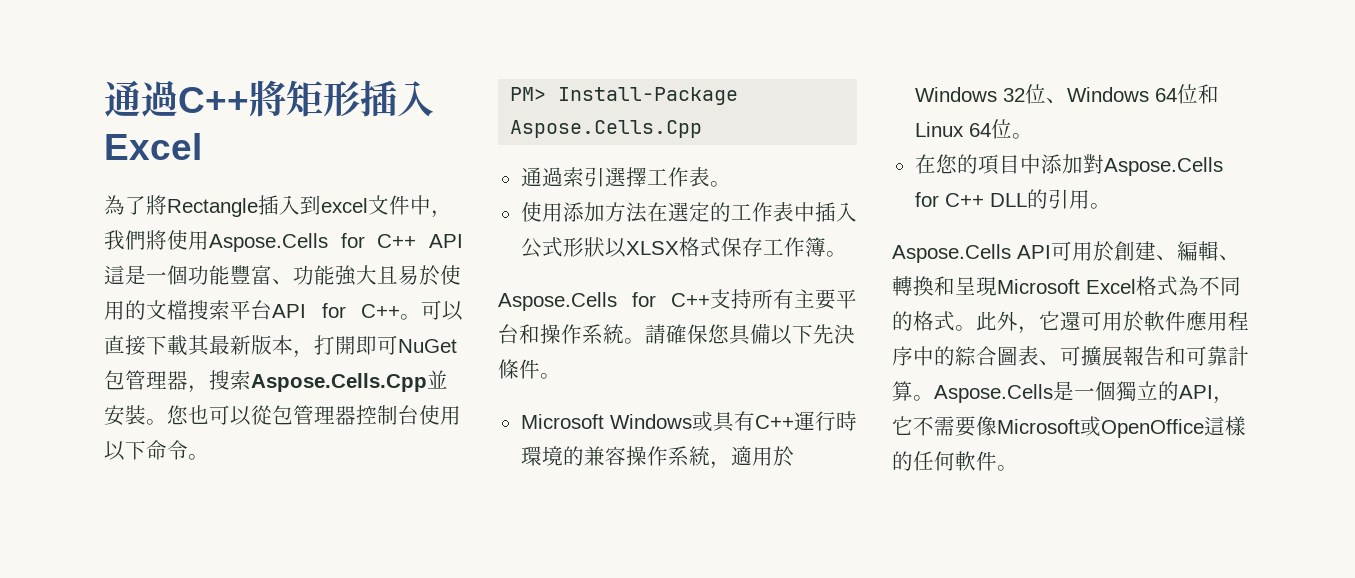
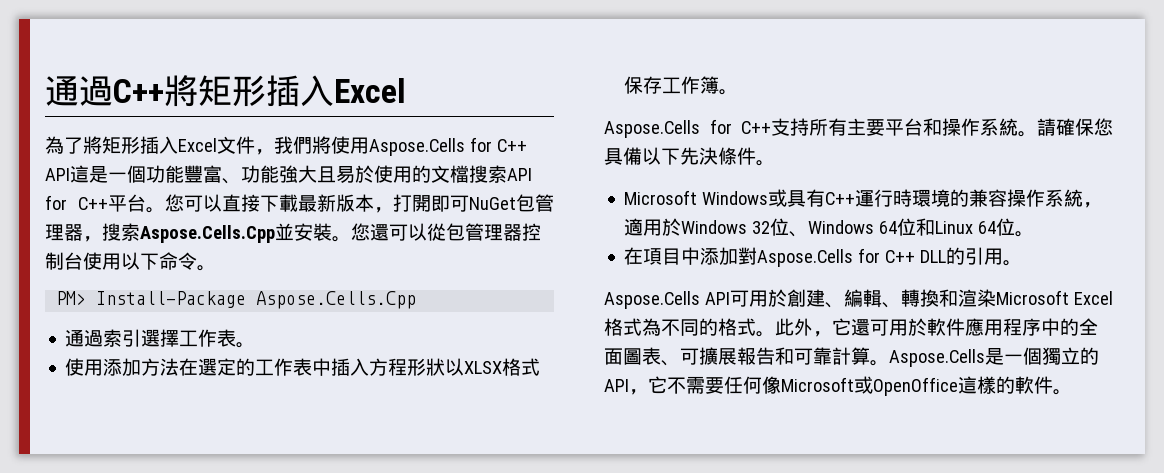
[167,195,431,217] Rectangle插入到excel文件中 -> [102,136,255,154] 矩形插入Excel文件
[230,300,272,320] 平台 -> (507, 174) none
[400,314,421,320] 。 -> [108,194,184,213] 平台。您
[188,335,210,356] 其 -> (298, 203) none
[188,405,209,424] 也 -> [370,224,389,241] 還
[520,237,563,258] 公式 -> [369,358,408,376] 方程
[935,154,978,174] 您的 -> (644, 256) none
[955,277,997,296] 呈現 -> [958,289,996,307] 渲染
[955,346,997,366] 綜合 -> [1079,318,1098,335] [604,348,623,365] 全面
(976, 426) none -> [724,376,762,394] 任何
[913,451,955,471] 任何 -> (1015, 385) none

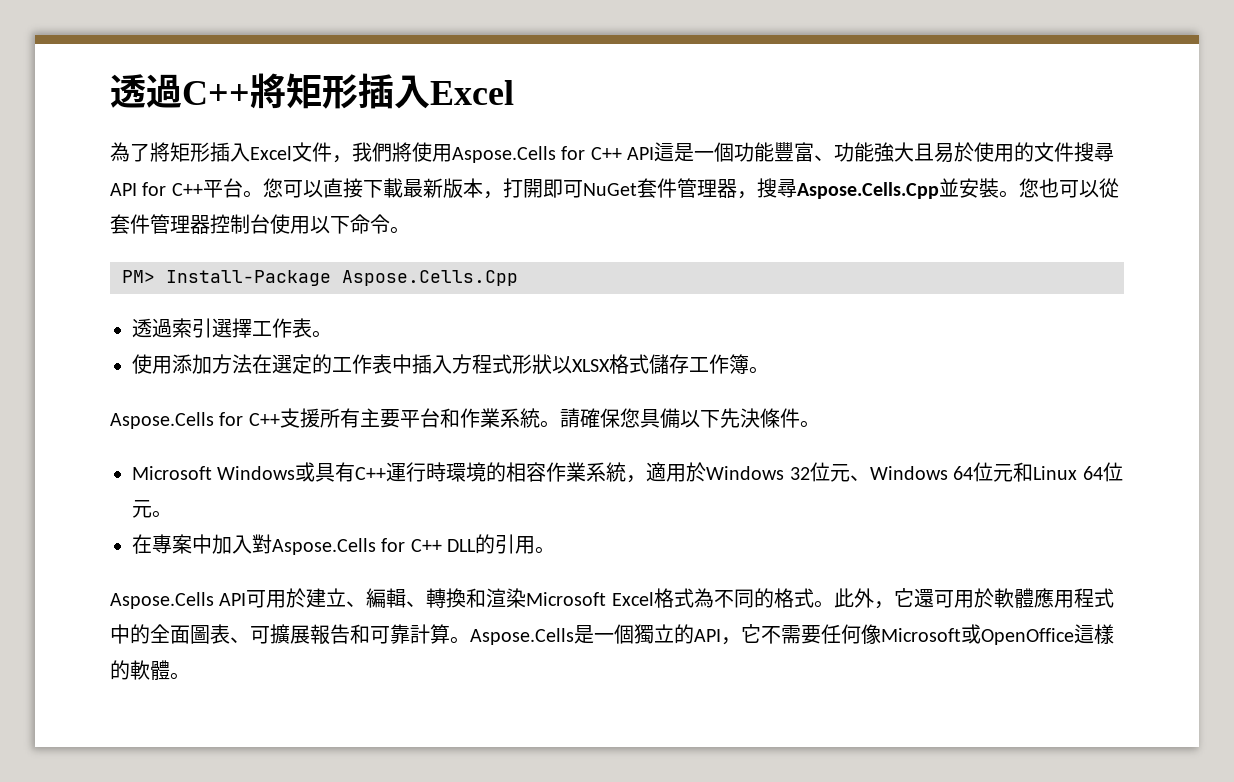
[45,76,79,106] 通 -> [110,74,146,108] 透
[450,165,507,183] 檔搜索 -> [1054,142,1115,162] 件搜尋
[516,194,535,212] 包 -> [636,178,677,198] 套件
[121,223,140,241] 索 -> [776,179,797,198] 尋
[370,223,465,241] 還可以從包 -> [1038,178,1119,198] [110,214,150,234] 也可以從套件
[65,330,85,347] 通 -> [132,318,152,338] 透
(408, 367) none -> [492,354,512,374] 式
[624,76,644,94] 保 -> [649,354,669,374] 儲
[790,118,809,136] 持 -> [299,408,320,428] 援
[942,118,980,136] 操作 -> [459,408,500,428] 作業
[969,189,1046,207] 兼容操作 -> [506,462,587,482] 相容作業
(790, 227) none -> [829,464,850,482] 元
(917, 227) none -> [993,464,1014,482] 元
(1016, 227) none -> [132,500,152,518] 元
[643,247,739,265] 項目中添加 -> [152,534,252,554] 專案中加入
[787,289,825,307] 創建 -> [306,588,347,608] 建立
[946,318,1041,336] 件應用程序 -> [1013,588,1114,608] 體應用程式
[1034,376,1053,394] 件 -> [150,660,170,680] 體

